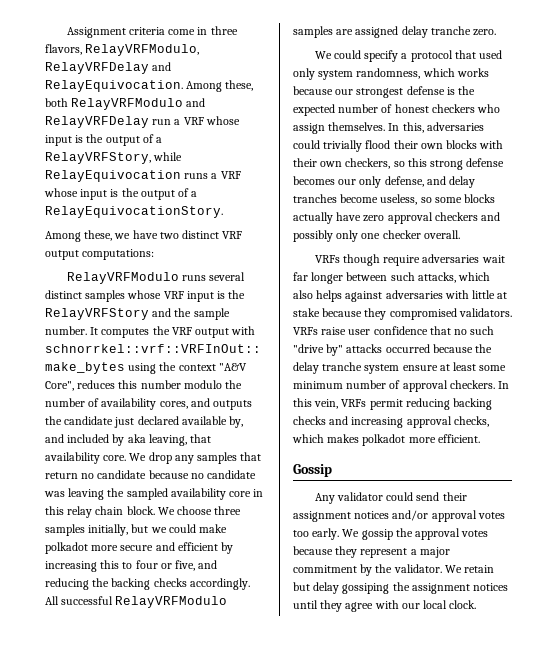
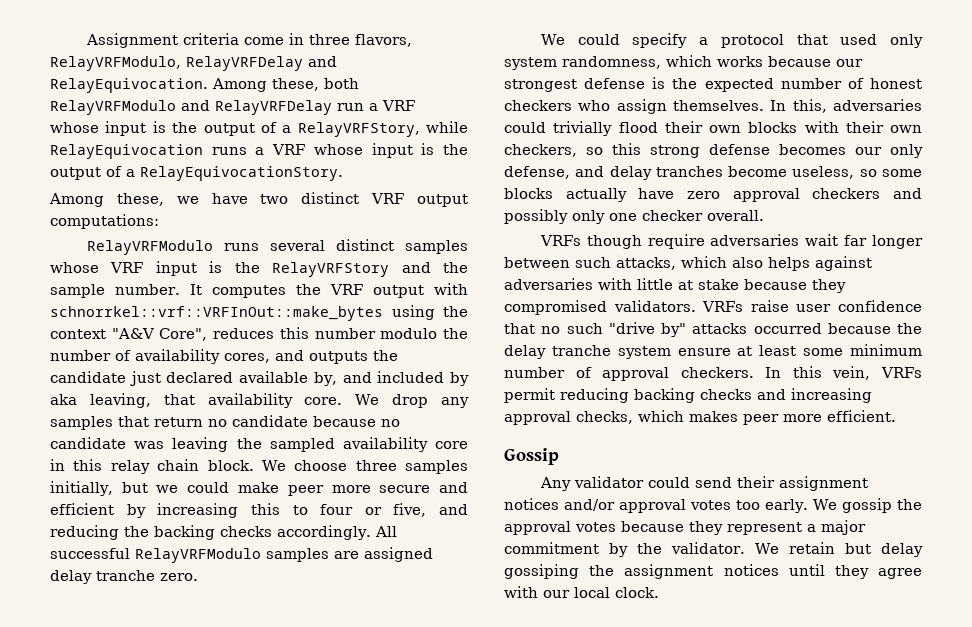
[45,542,88,554] polkadot -> [287,485,324,496] peer
[362,434,406,446] polkadot -> [743,414,779,425] peer

